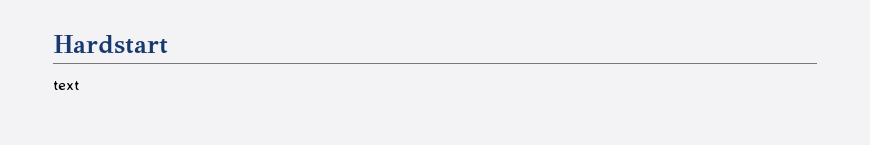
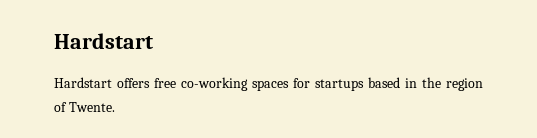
[53,81,79,90] text -> [54,77,483,91] [54,102,115,112] Hardstart offers free co-working spaces for startups based in the region of Twente.

